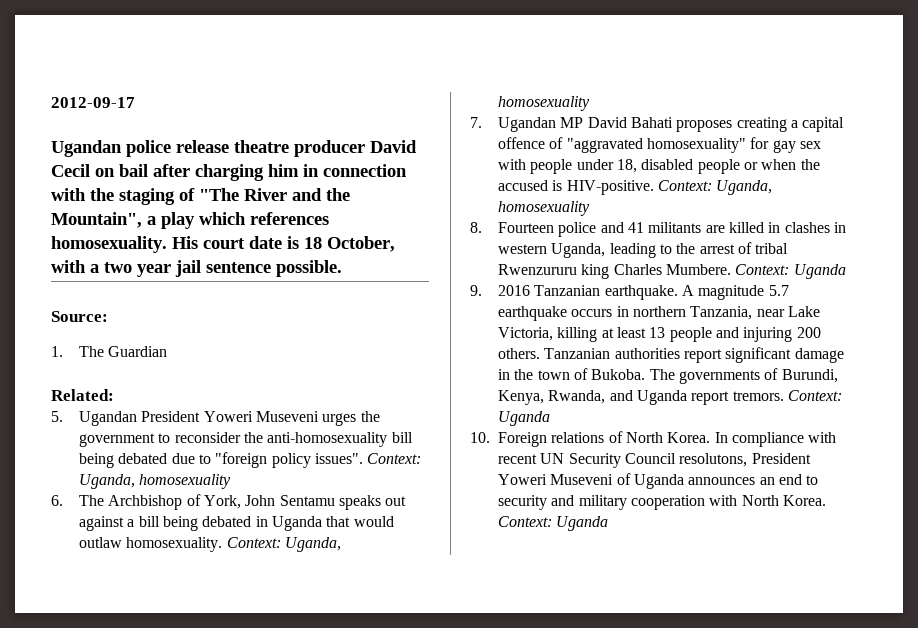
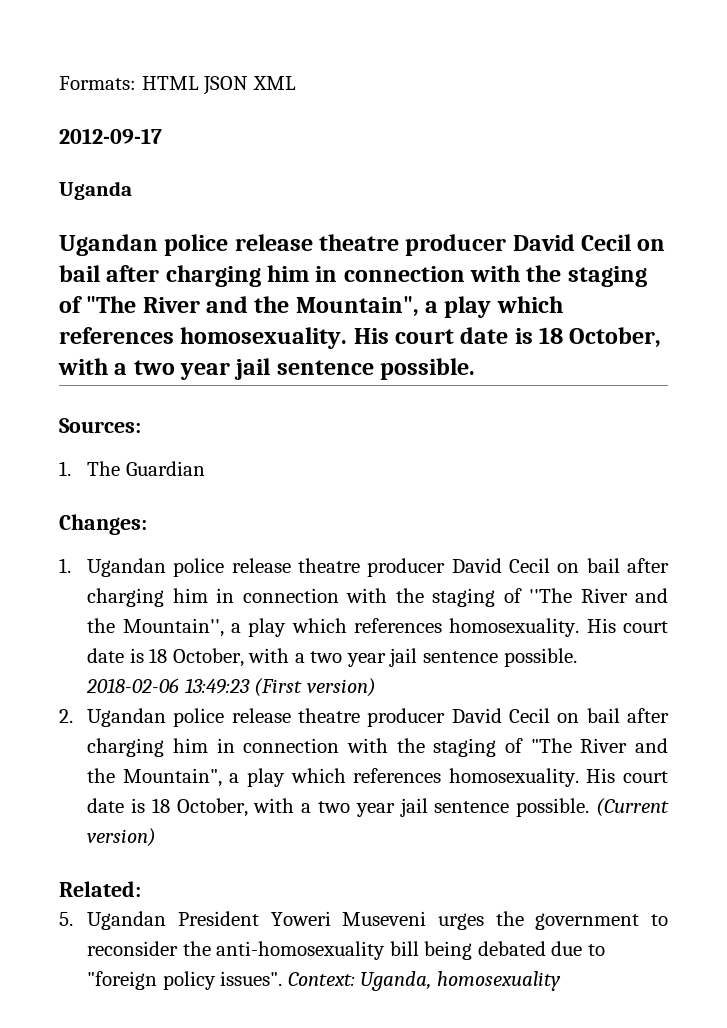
(51, 102) none -> [59,76,296,95] Formats: HTML JSON XML //
(135, 102) none -> [59,181,132,200] // Uganda
[51,311,108,322] Source: -> [59,418,141,433] Sources:
(168, 351) none -> [59,514,147,535] [59,558,670,577] [87,588,668,607] [87,618,669,637] [87,648,577,667] [86,678,376,697] [59,708,670,727] [87,738,668,757] [87,768,669,787] [87,798,669,817] [87,828,157,847] // Changes: // 1. Ugandan police release theatre producer David Cecil on bail after charging him in connection with the staging of ''The River and the Mountain'', a play which references homosexuality. His court date is 18 October, with a two year jail sentence possible. 2018-02-06 13:49:23 (First version) // 2. Ugandan police release theatre producer David Cecil on bail after charging him in connection with the staging of "The River and the Mountain", a play which references homosexuality. His court date is 18 October, with a two year jail sentence possible. (Current version)
[51,494,407,510] [79,516,394,531] [79,537,342,552] [498,96,591,111] [470,117,845,132] [498,137,822,153] [498,159,820,174] [498,180,773,195] [498,201,591,216] [470,222,846,237] [498,242,789,258] [498,264,846,279] [470,285,789,300] [498,306,821,321] [498,327,821,342] [498,347,844,363] [498,368,838,384] [498,390,843,405] [498,411,551,426] [470,431,837,447] [498,453,811,468] [498,473,819,489] [498,495,827,510] [498,516,609,531] // 6. The Archbishop of York, John Sentamu speaks out against a bill being debated in Uganda that would outlaw homosexuality. Context: Uganda, homosexuality // 7. Ugandan MP David Bahati proposes creating a capital offence of "aggravated homosexuality" for gay sex with people under 18, disabled people or when the accused is HIV-positive. Context: Uganda, homosexuality // 8. Fourteen police and 41 militants are killed in clashes in western Uganda, leading to the arrest of tribal Rwenzururu king Charles Mumbere. Context: Uganda // 9. 2016 Tanzanian earthquake. A magnitude 5.7 earthquake occurs in northern Tanzania, near Lake Victoria, killing at least 13 people and injuring 200 others. Tanzanian authorities report significant damage in the town of Bukoba. The governments of Burundi, Kenya, Rwanda, and Uganda report tremors. Context: Uganda // 10. Foreign relations of North Korea. In compliance with recent UN Security Council resolutons, President Yoweri Museveni of Uganda announces an end to security and military cooperation with North Korea. Context: Uganda -> (561, 981) none

